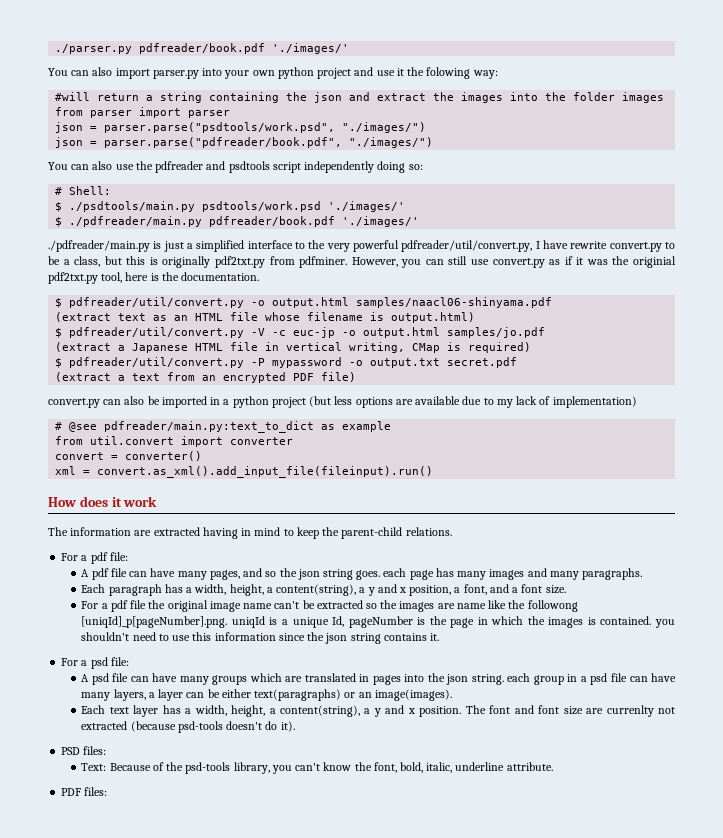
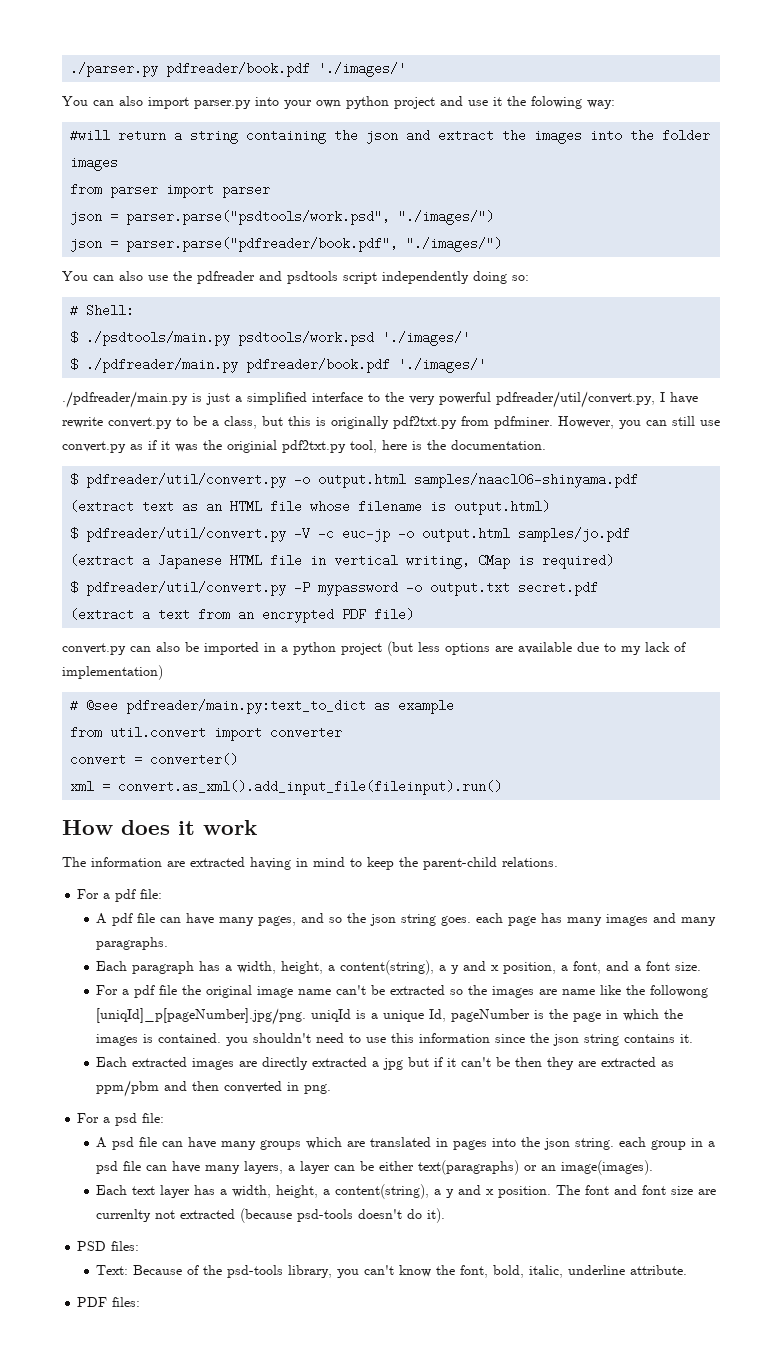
[81,616,228,628] [uniqId]_p[pageNumber].png. -> [96,1008,307,1025] [uniqId]_p[pageNumber].jpg/png.
(439, 637) none -> [96,1057,675,1070] [96,1080,332,1097] // Each extracted images are directly extracted a jpg but if it can't be then they are extracted as ppm/pbm and then converted in png.

